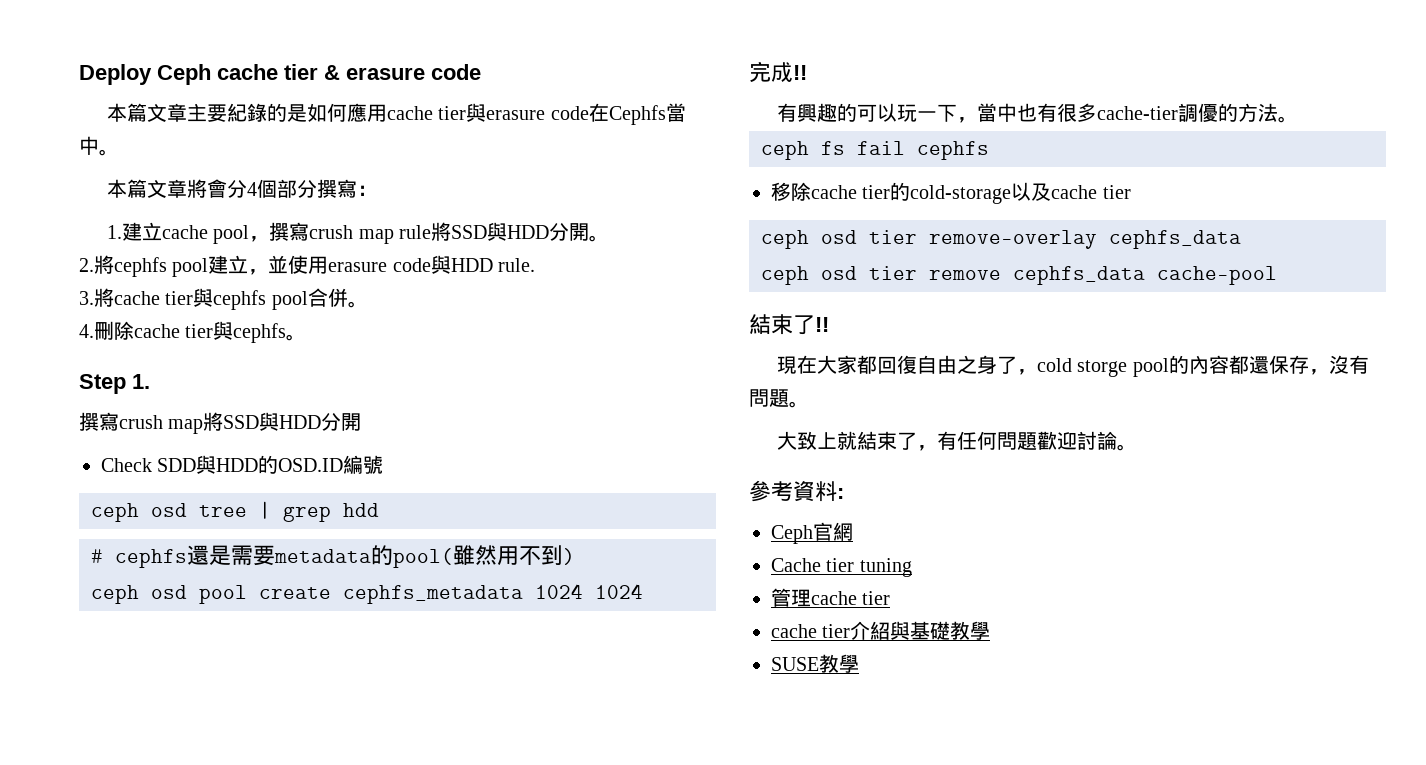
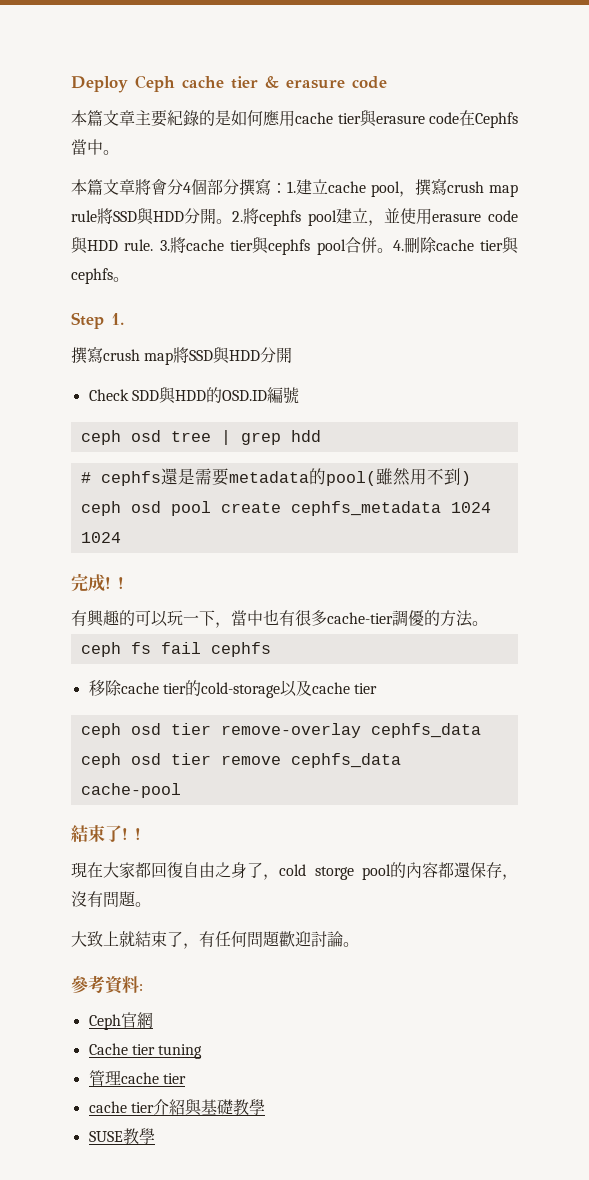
(377, 190) // -> (287, 188) none
(609, 238) // -> (232, 221) none
(536, 265) // -> (154, 245) none
(368, 304) // -> (393, 250) none
[793,65,807,80] !! -> [105,577,124,589] ! !
[815,317,829,332] !! -> [122,828,141,840] ! !

